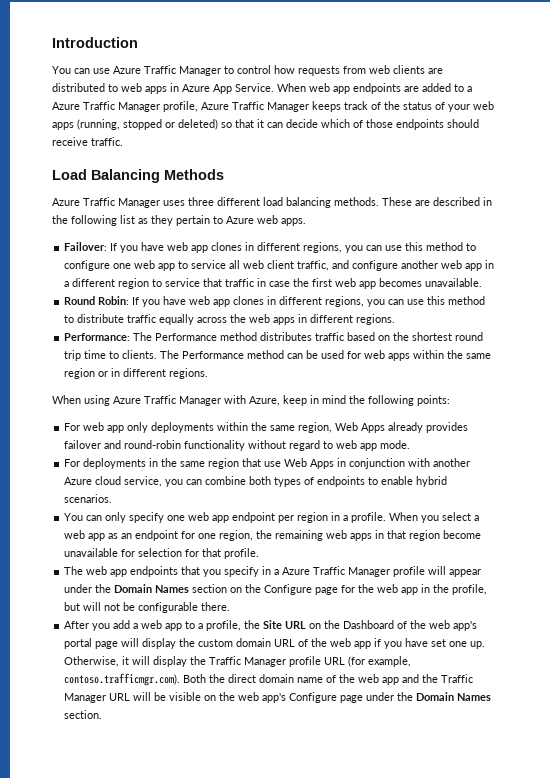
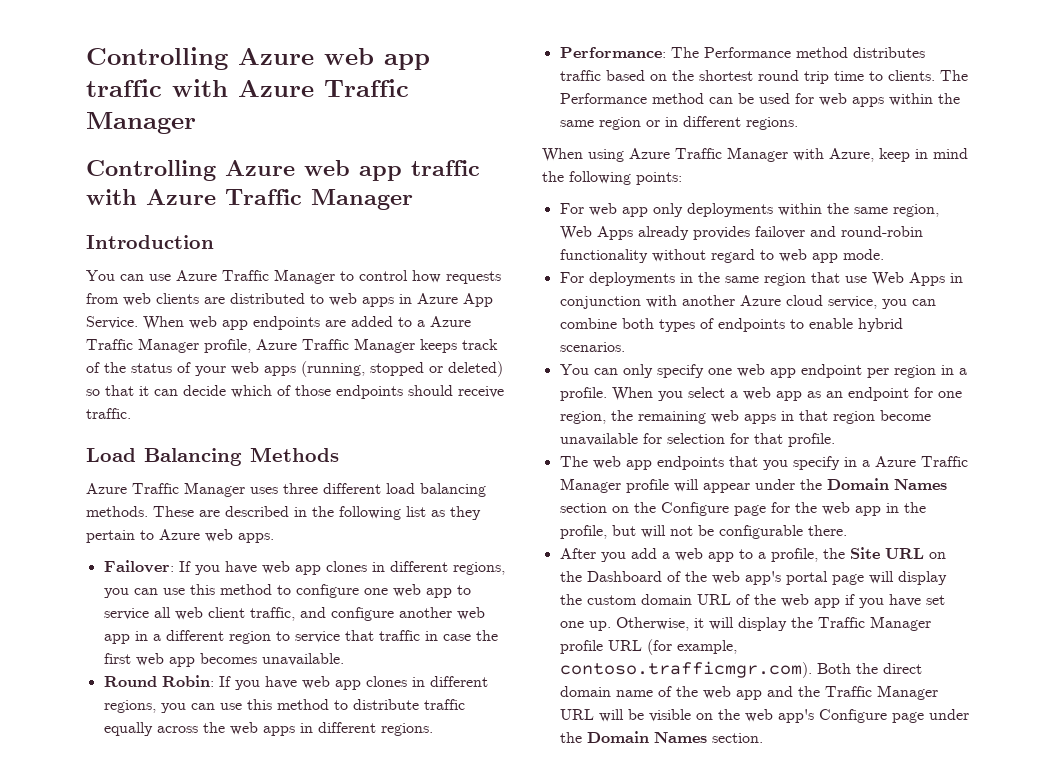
(52, 42) none -> [86,47,430,70] [86,79,409,97] [86,112,196,134] [86,160,480,181] [86,189,413,210] Controlling Azure web app traffic with Azure Traffic Manager // Controlling Azure web app traffic with Azure Traffic Manager //

